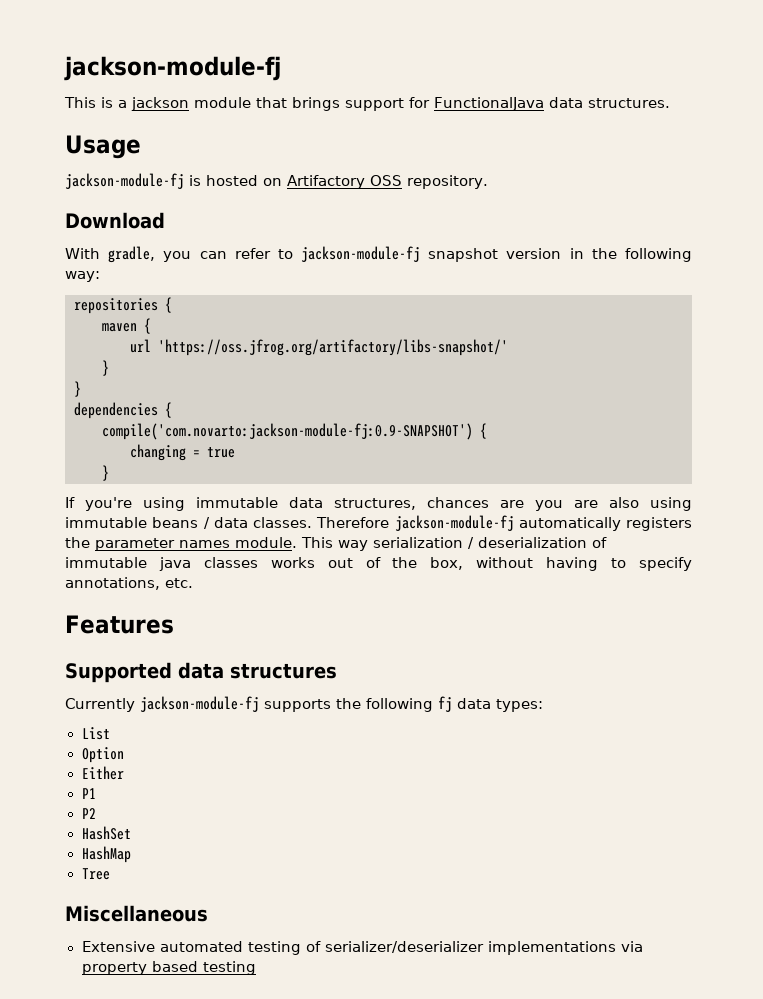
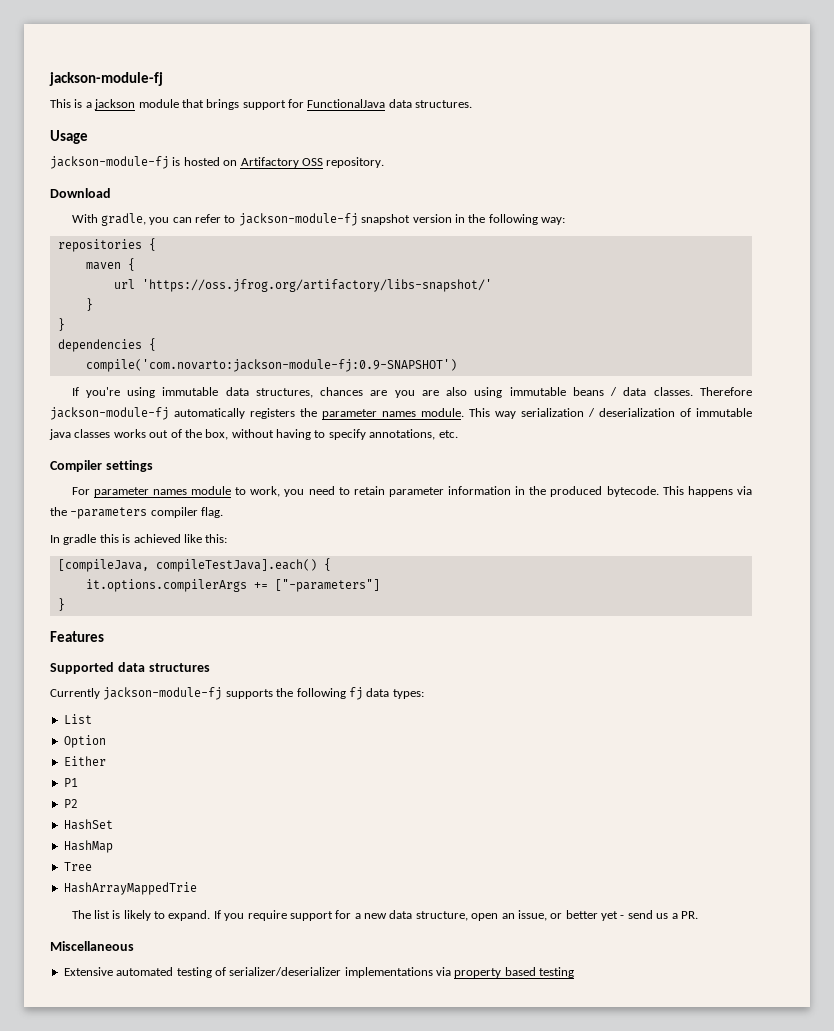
[480,423,487,439] [130,444,235,461] [102,465,109,481] { // changing = true // } -> (457, 365) none
(193, 583) none -> [50,460,153,472] [71,486,752,497] [50,507,224,519] [50,534,228,545] [57,558,331,572] [85,579,380,592] [57,598,65,611] // Compiler settings // For parameter names module to work, you need to retain parameter information in the produced bytecode. This happens via the -parameters compiler flag. // In gradle this is achieved like this: // [compileJava, compileTestJava].each() { // it.options.compilerArgs += ["-parameters"] // }
(110, 874) none -> [63,882,197,895] [71,910,698,921] // HashArrayMappedTrie // The list is likely to expand. If you require support for a new data structure, open an issue, or better yet - send us a PR.

